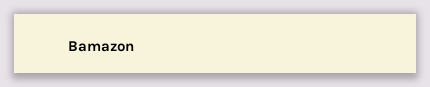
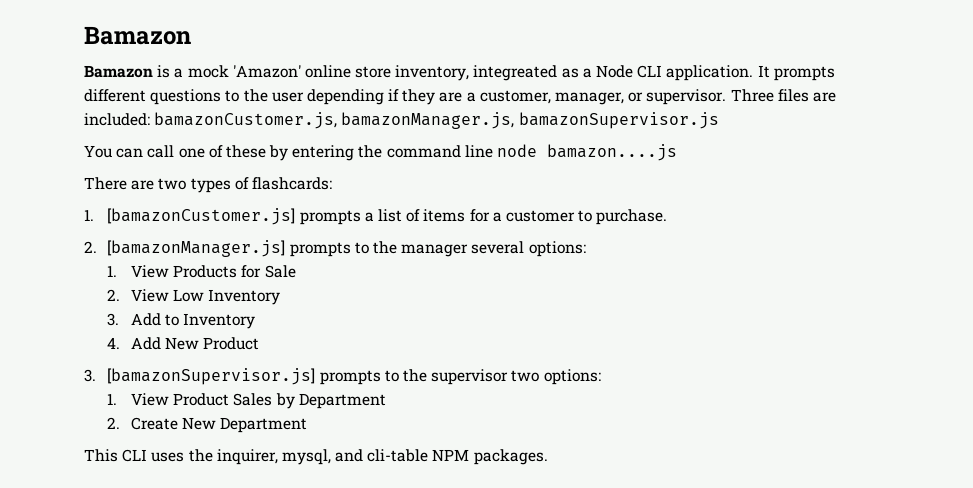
[68,41,134,52] Bamazon -> [84,26,191,45] [84,65,835,81] [84,89,836,105] [84,112,719,129] [84,144,678,161] [84,177,332,193] [84,208,668,225] [84,240,586,257] [107,265,296,278] [107,289,281,305] [107,313,256,329] [107,337,260,350] [84,368,601,385] [107,393,386,409] [107,417,308,433] [84,449,548,465] Bamazon // Bamazon is a mock 'Amazon' online store inventory, integreated as a Node CLI application. It prompts different questions to the user depending if they are a customer, manager, or supervisor. Three files are included: bamazonCustomer.js, bamazonManager.js, bamazonSupervisor.js // You can call one of these by entering the command line node bamazon....js // There are two types of flashcards: // 1. [bamazonCustomer.js] prompts a list of items for a customer to purchase. // 2. [bamazonManager.js] prompts to the manager several options: // 1. View Products for Sale // 2. View Low Inventory // 3. Add to Inventory // 4. Add New Product // 3. [bamazonSupervisor.js] prompts to the supervisor two options: // 1. View Product Sales by Department // 2. Create New Department // This CLI uses the inquirer, mysql, and cli-table NPM packages.

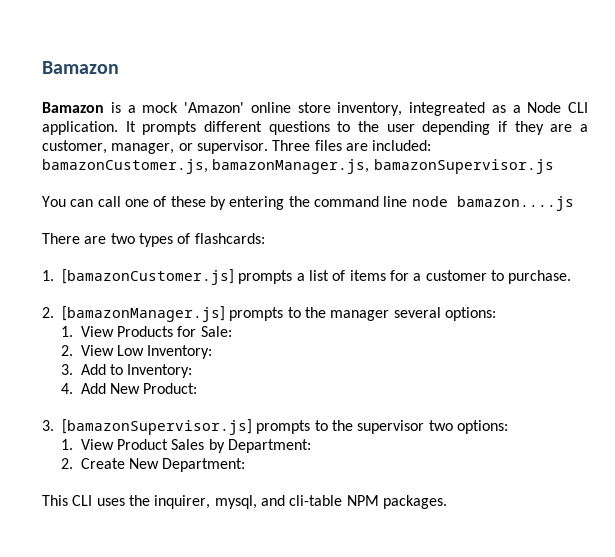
[264,265,296,278] Sale -> [200,326,232,337] Sale:
[208,289,281,305] Inventory -> [147,345,213,359] Inventory:
[183,313,256,329] Inventory -> [127,364,193,378] Inventory:
[203,337,260,350] Product -> [143,383,198,394] Product:
[298,393,386,409] Department -> [228,439,312,453] Department:
[220,417,308,433] Department -> [162,458,246,472] Department:

